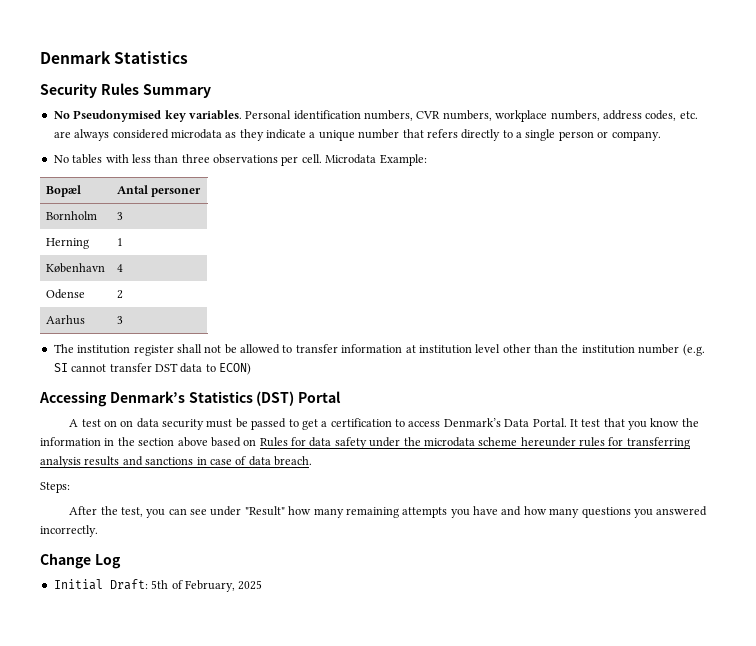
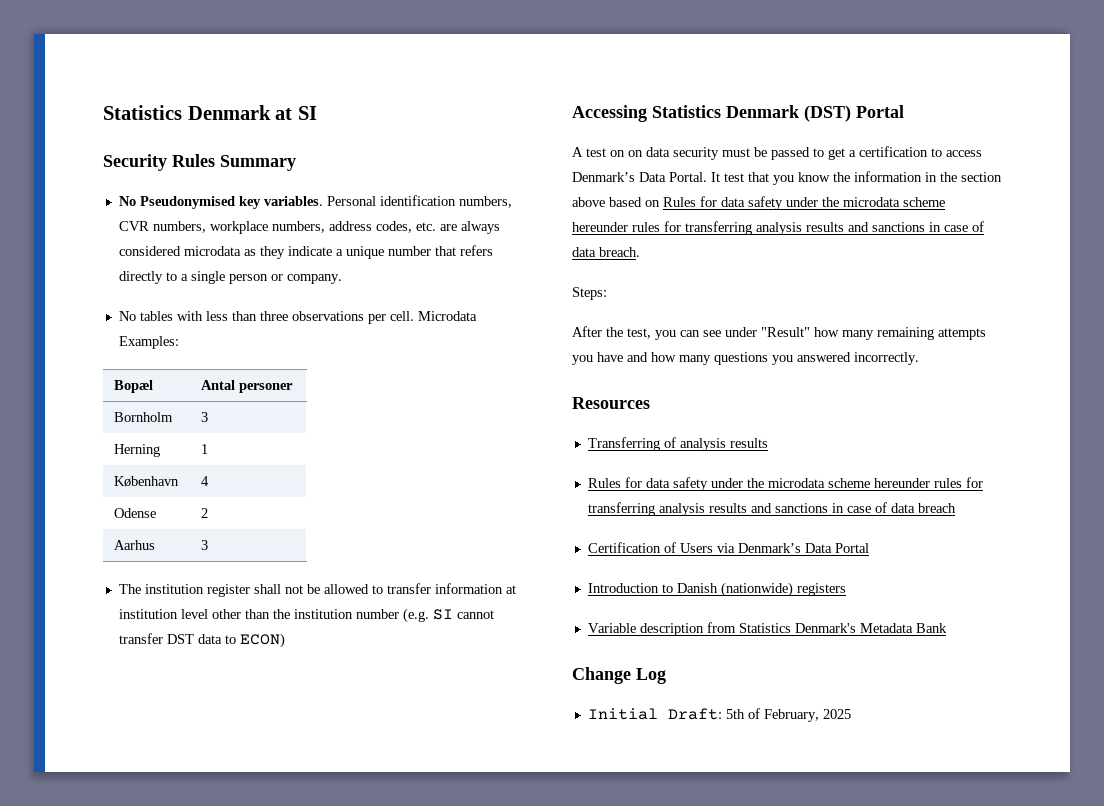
[40,51,189,64] Denmark Statistics -> [103,105,317,120] Statistics Denmark at SI
[379,154,427,166] Example: -> [118,336,179,349] Examples:
[109,391,253,403] Denmark’s Statistics -> [652,105,799,118] Statistics Denmark
(98, 531) none -> [572,397,650,409] [587,437,768,451] [587,477,983,491] [587,502,956,516] [587,542,869,553] [587,582,846,597] [587,622,947,636] // Resources // Transferring of analysis results // Rules for data safety under the microdata scheme hereunder rules for transferring analysis results and sanctions in case of data breach // Certification of Users via Denmark’s Data Portal // Introduction to Danish (nationwide) registers // Variable description from Statistics Denmark's Metadata Bank

